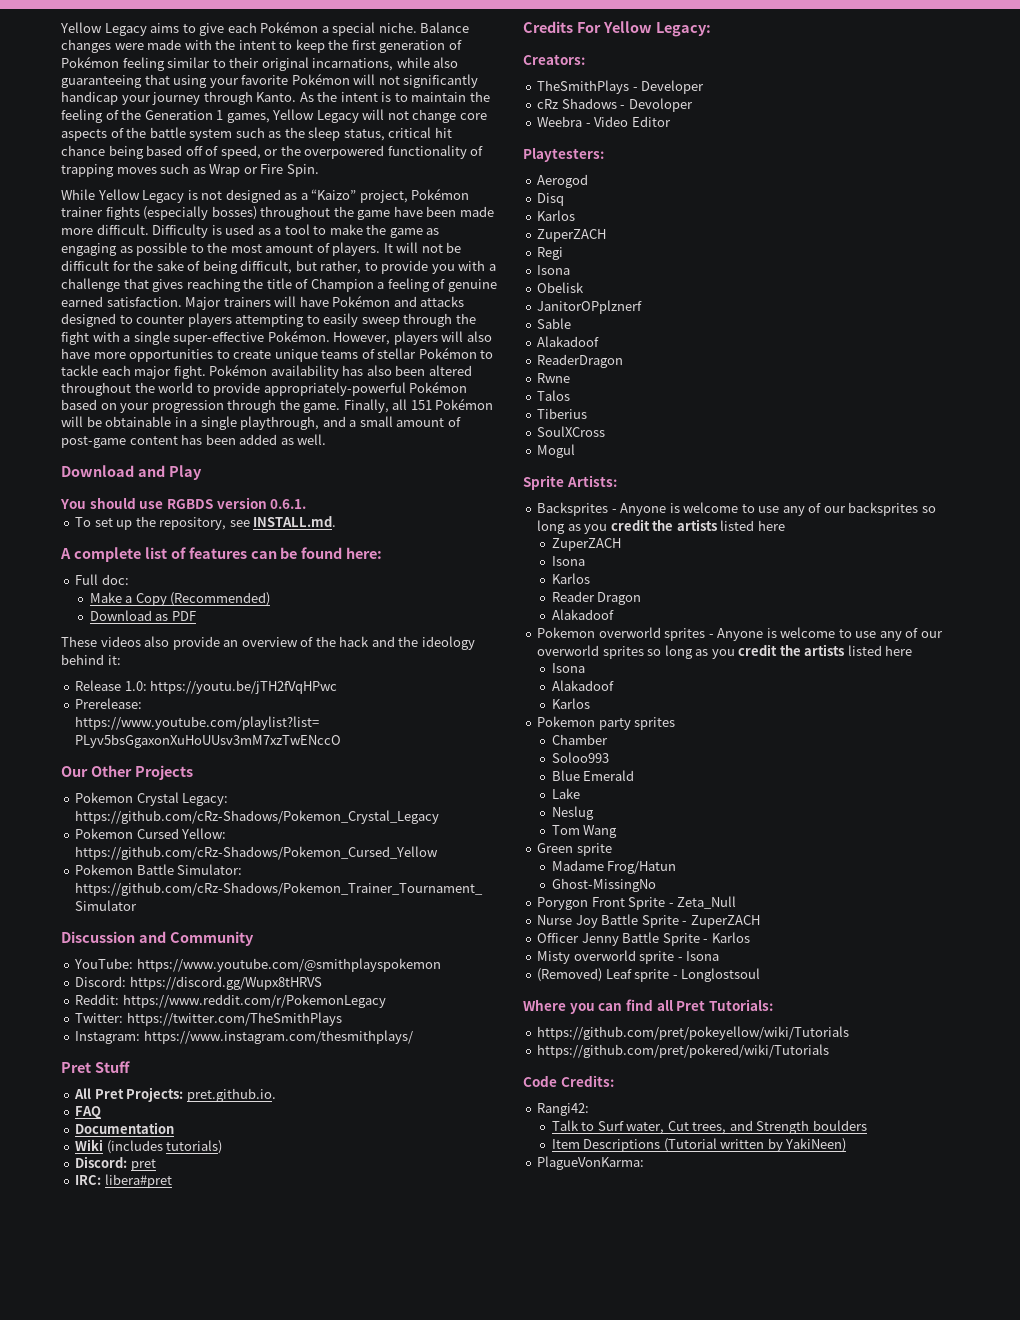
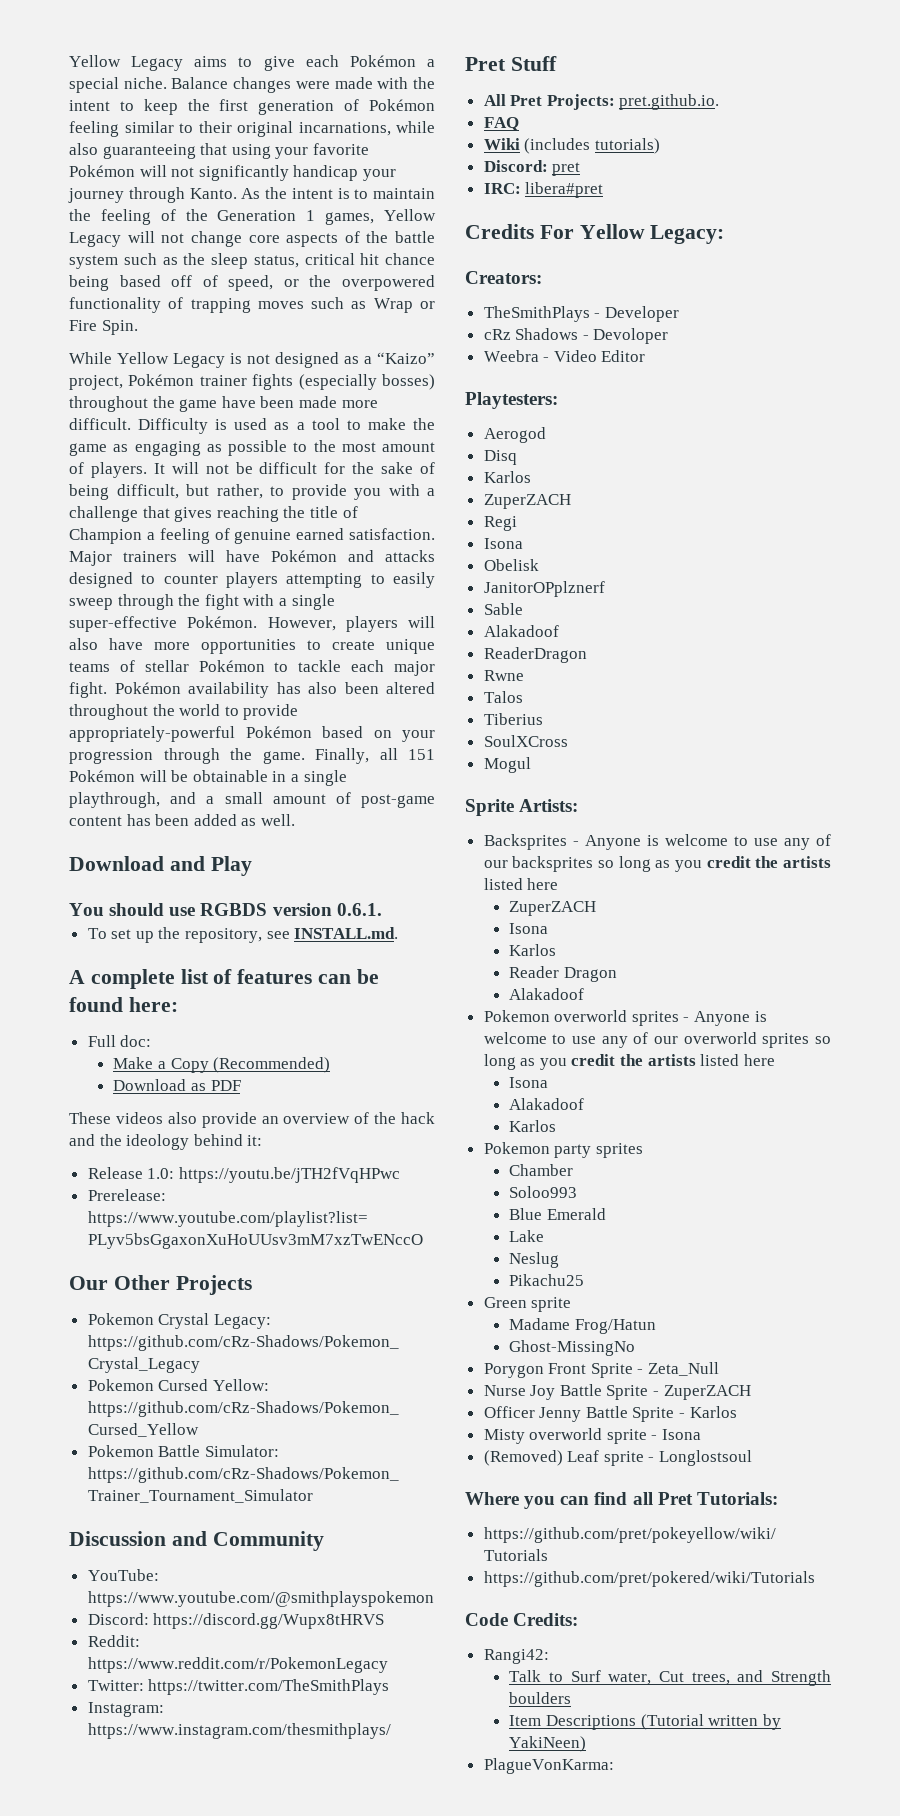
[75,1122,175,1134] // Documentation -> (519, 124) none
[551,825,618,838] Tom Wang -> [509,1274,585,1286] Pikachu25

